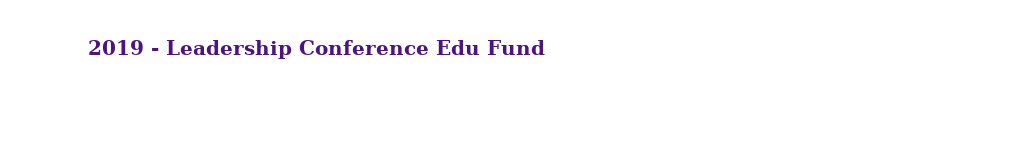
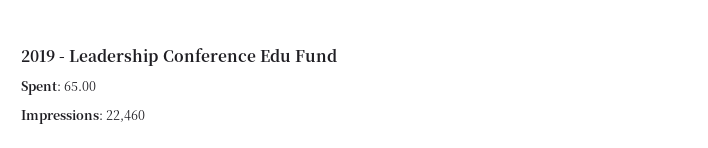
(545, 47) none -> [21,81,97,95] [21,110,146,124] // Spent: 65.00 // Impressions: 22,460

